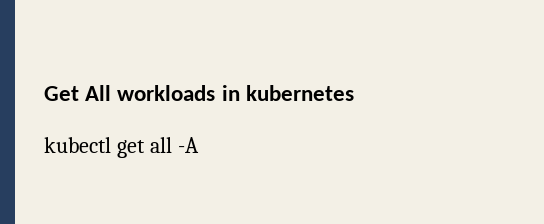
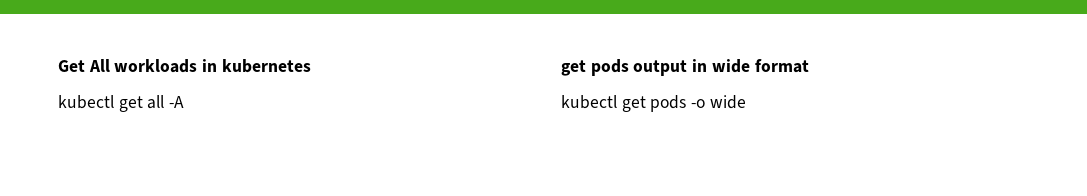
(199, 145) none -> [561,59,809,76] [561,95,746,112] // get pods output in wide format // kubectl get pods -o wide

